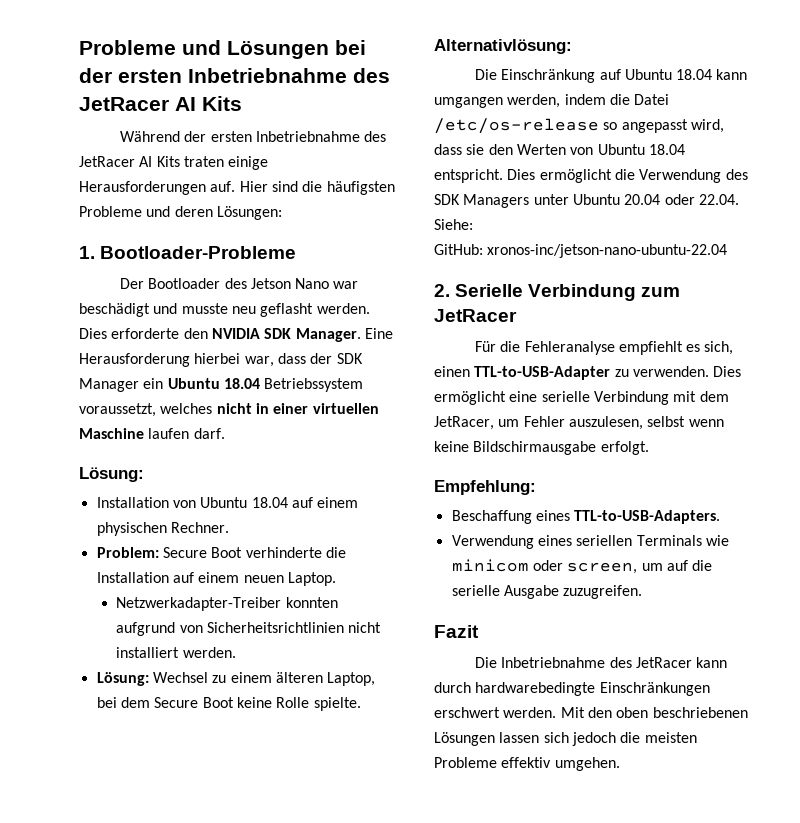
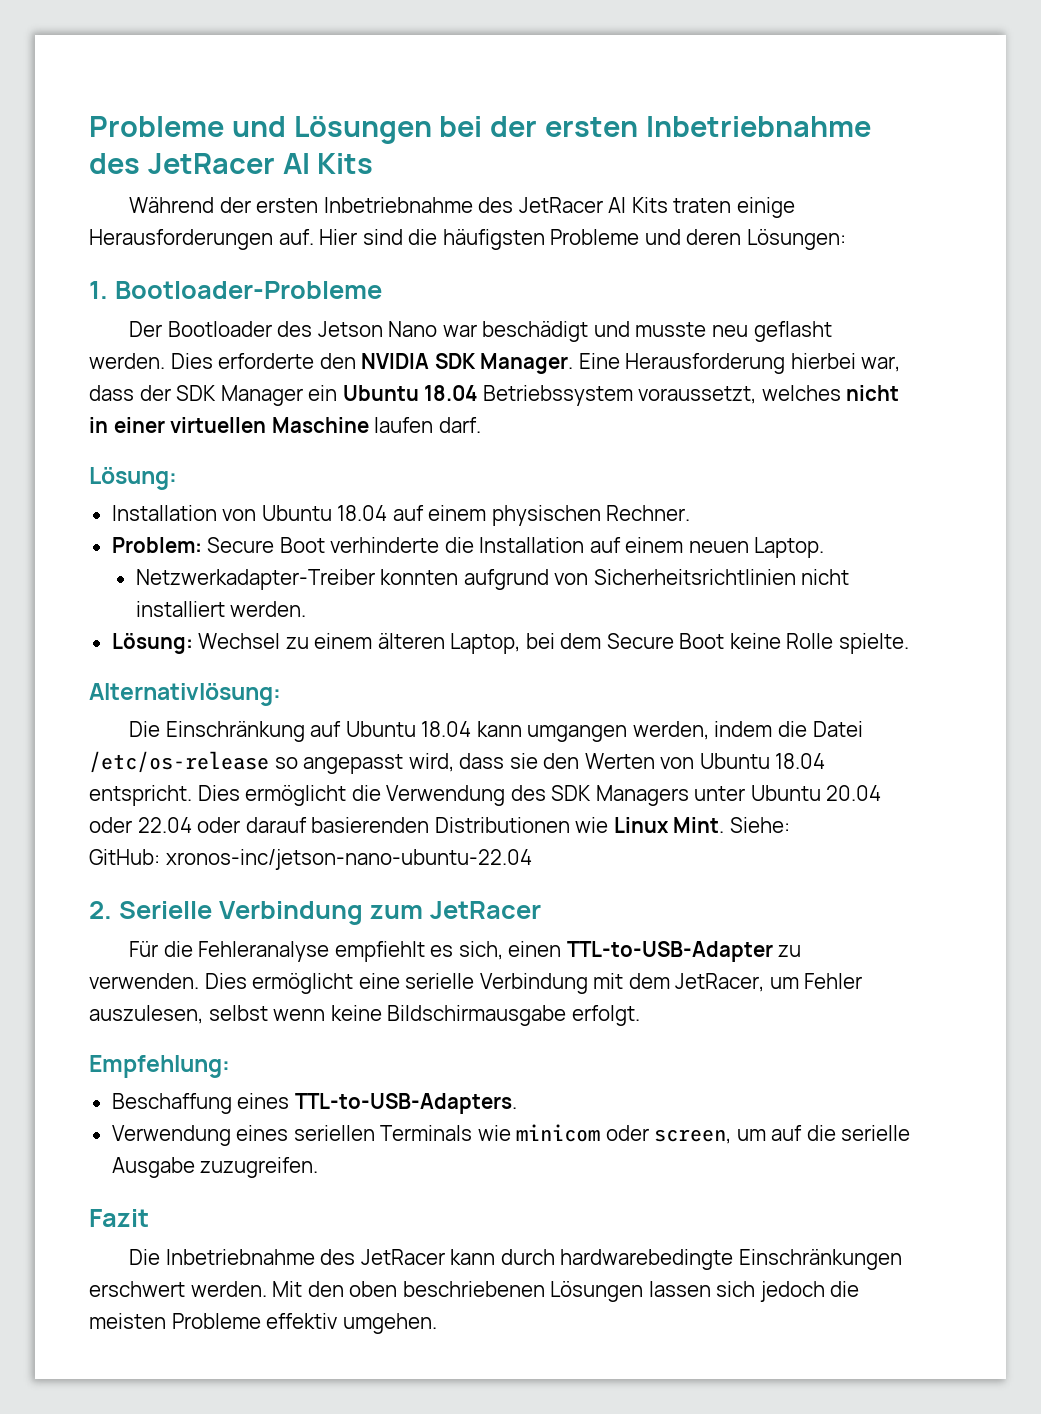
[698,194,739,205] 22.04. -> [137,817,725,833] 22.04 oder darauf basierenden Distributionen wie Linux Mint.

